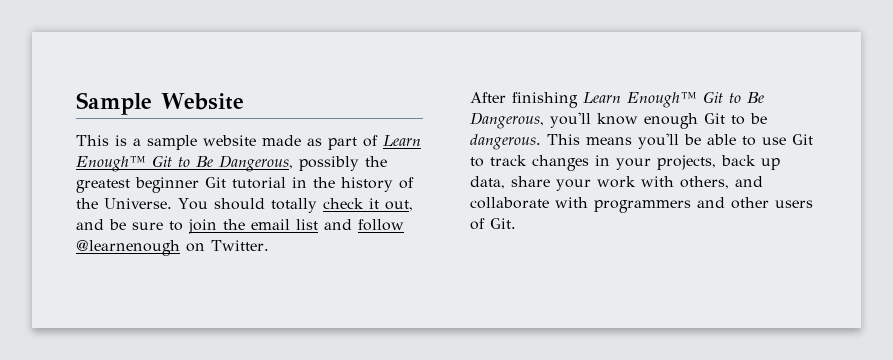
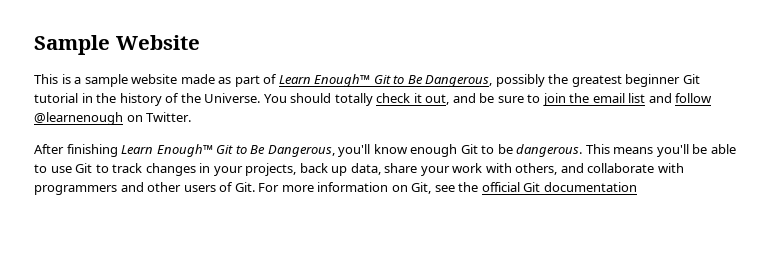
(516, 223) none -> [258,182,637,194] For more information on Git, see the official Git documentation

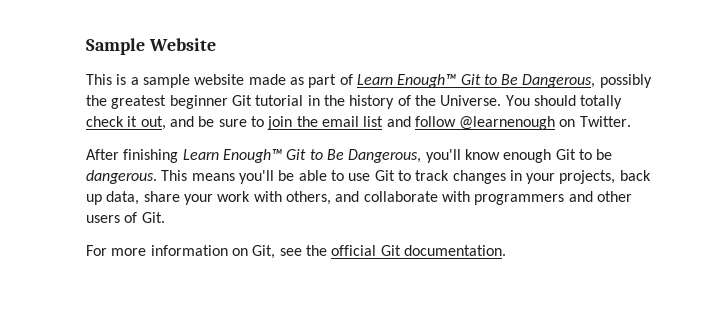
(255, 187) none -> (165, 217) //
[543,182,637,192] documentation -> [403,245,506,256] documentation.

